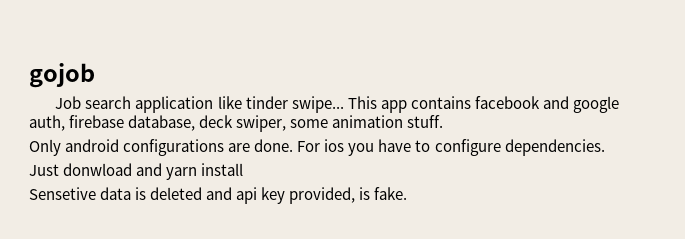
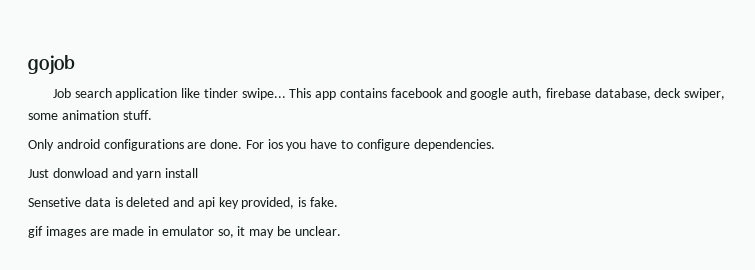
(408, 193) none -> [28,226,341,238] // gif images are made in emulator so, it may be unclear.

